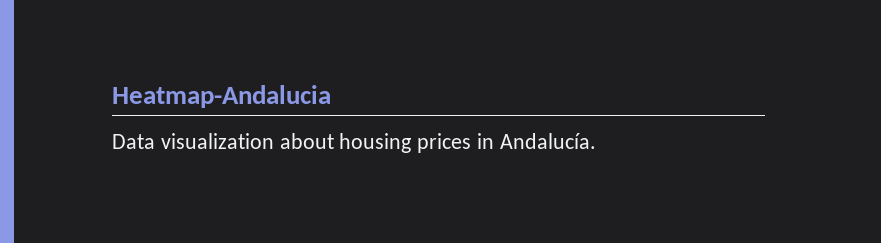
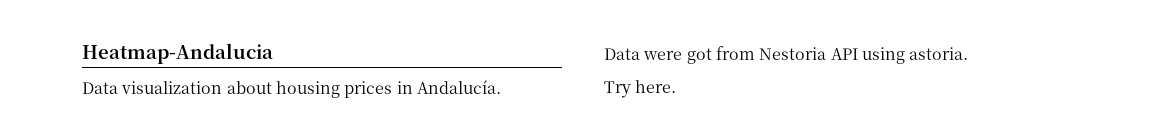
(596, 141) none -> [604,46,969,64] [604,80,677,98] // Data were got from Nestoria API using astoria. // Try here.

